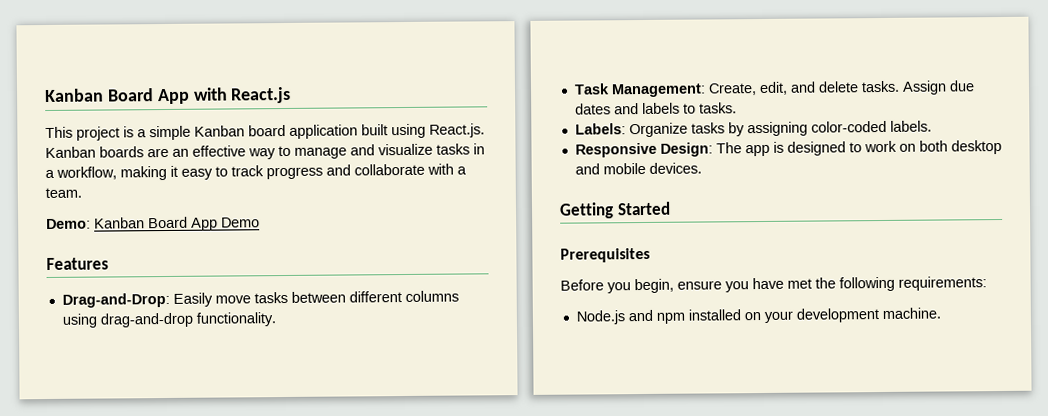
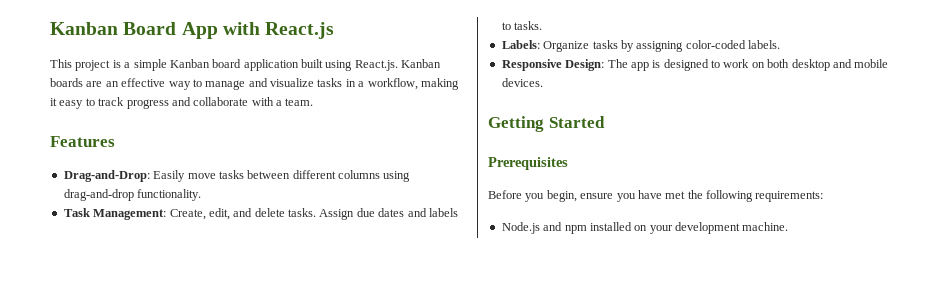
[46,216,260,231] // Demo: Kanban Board App Demo -> (314, 102) none

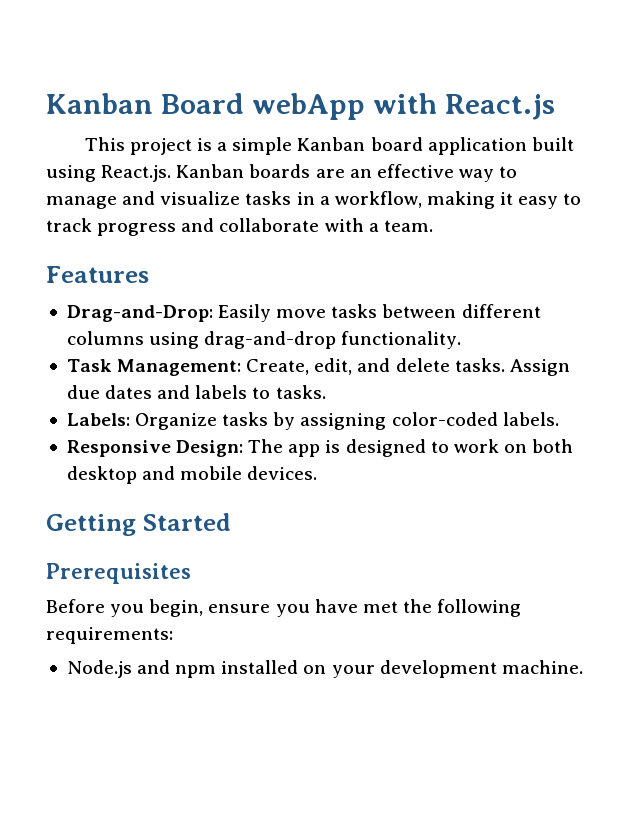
[181,22,218,39] App -> [251,93,365,120] webApp

